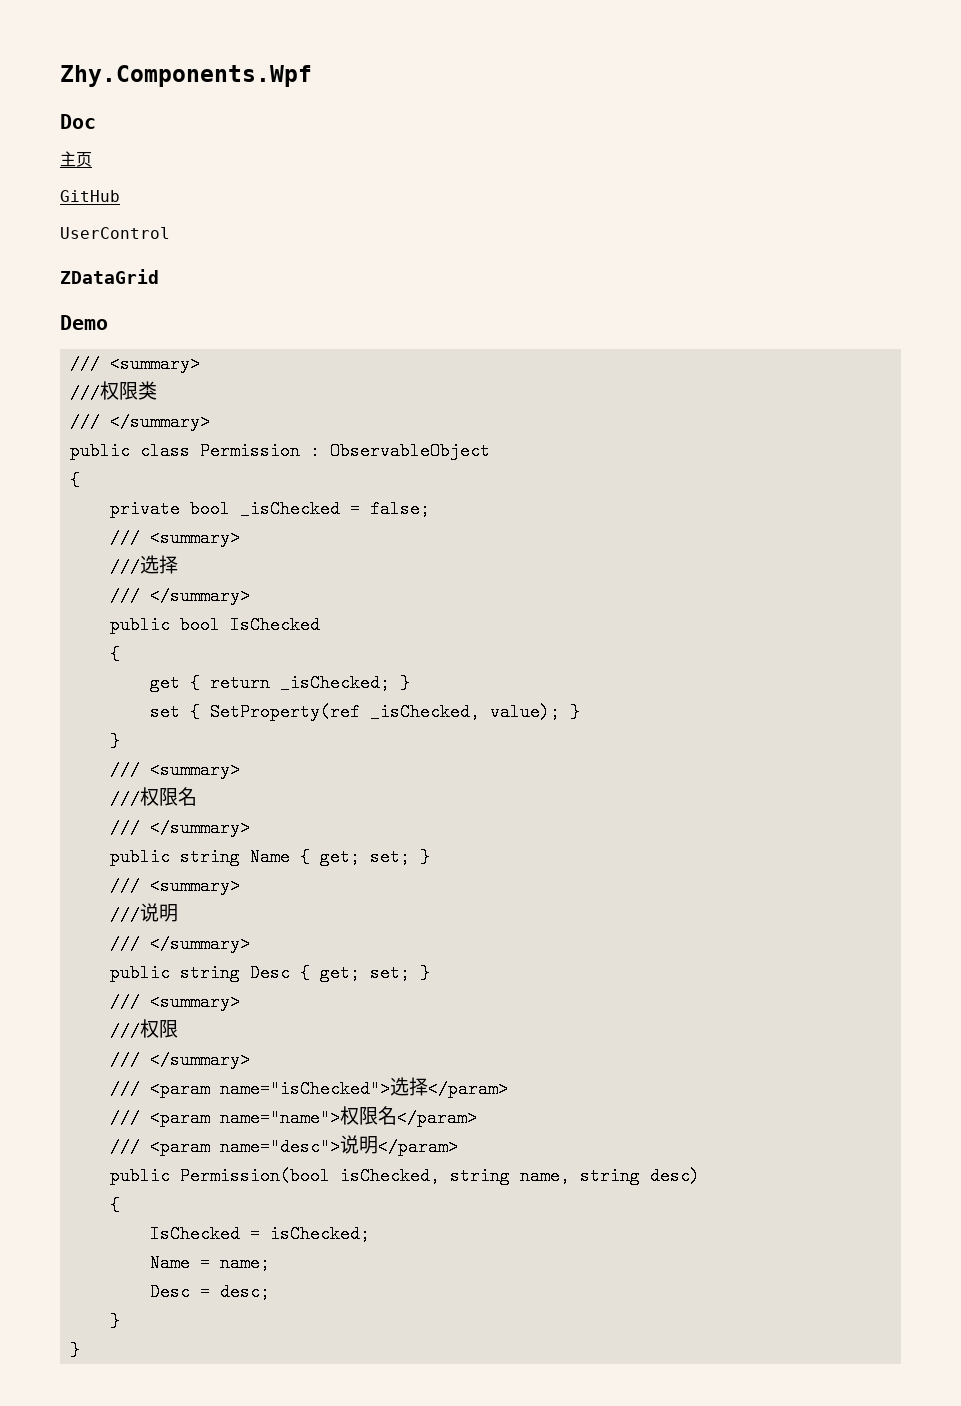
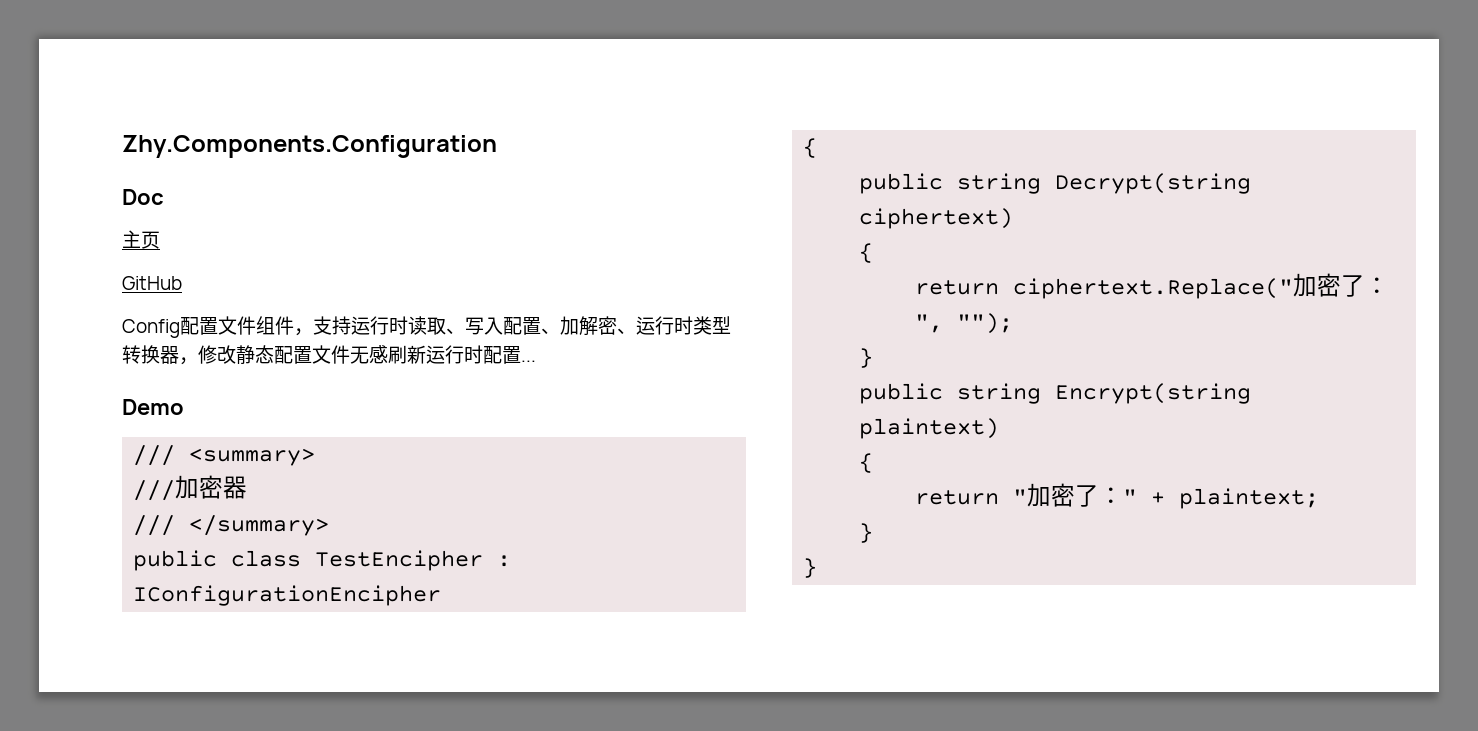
[60,65,312,87] Zhy.Components.Wpf -> [122,135,497,158] Zhy.Components.Configuration
[60,227,170,239] [60,269,159,284] UserControl // ZDataGrid -> [122,316,731,338] [122,345,536,365] Config配置文件组件，支持运行时读取、写入配置、加解密、运行时类型转换器，修改静态配置文件无感刷新运行时配置...
[99,381,157,400] 权限类 -> [175,475,248,499] 加密器
[199,442,490,460] [69,471,80,489] [109,500,430,518] [109,529,240,547] [109,555,178,576] [109,587,250,605] [109,616,320,634] [109,645,120,663] [149,674,410,692] [149,703,580,721] [109,732,120,750] [109,761,240,779] [109,787,197,808] [109,819,250,837] [109,848,430,866] [109,877,240,895] [109,903,178,924] [109,935,250,953] [109,964,430,982] [109,993,240,1011] [109,1019,178,1040] [109,1051,250,1069] [109,1077,508,1098] [109,1106,477,1127] [109,1135,458,1156] [109,1167,700,1185] [109,1196,120,1214] [149,1225,370,1243] [149,1254,270,1272] [149,1283,270,1301] Permission : ObservableObject // { // private bool _isChecked = false; // /// <summary> // ///选择 // /// </summary> // public bool IsChecked // { // get { return _isChecked; } // set { SetProperty(ref _isChecked, value); } // } // /// <summary> // ///权限名 // /// </summary> // public string Name { get; set; } // /// <summary> // ///说明 // /// </summary> // public string Desc { get; set; } // /// <summary> // ///权限 // /// </summary> // /// <param name="isChecked">选择</param> // /// <param name="name">权限名</param> // /// <param name="desc">说明</param> // public Permission(bool isChecked, string name, string desc) // { // IsChecked = isChecked; // Name = name; // Desc = desc; -> [315,550,512,571] [133,585,442,606] [803,138,818,158] [859,173,1252,194] [859,208,1014,229] [859,243,874,263] [915,273,1390,299] [915,313,1014,334] [859,348,874,368] [859,383,1252,404] [859,418,1000,439] [859,453,874,473] [915,483,1320,509] TestEncipher : IConfigurationEncipher // { // public string Decrypt(string ciphertext) // { // return ciphertext.Replace("加密了：", ""); // } // public string Encrypt(string plaintext) // { // return "加密了：" + plaintext;

